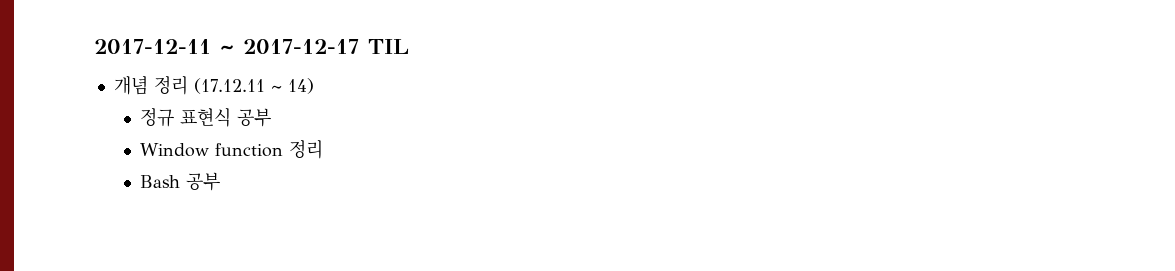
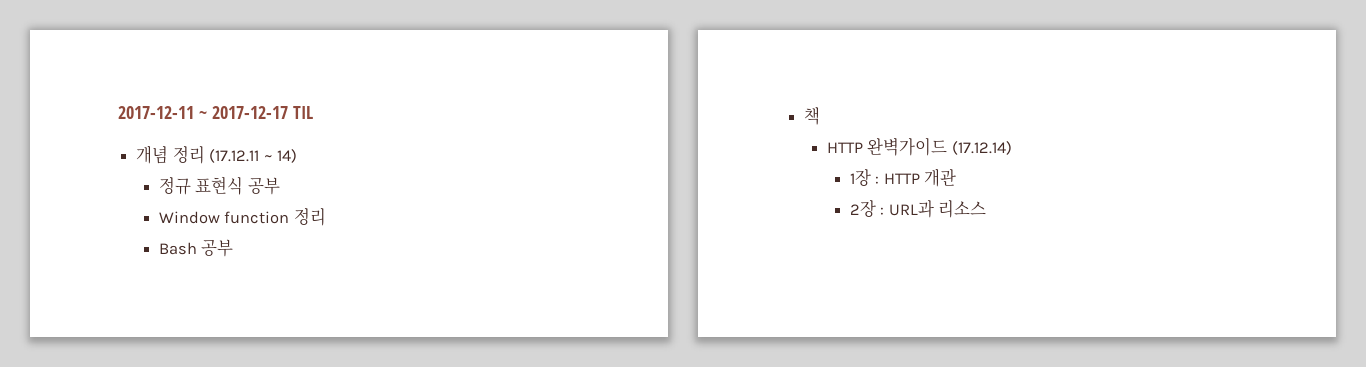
(221, 181) none -> [804,107,821,125] [826,137,1012,156] [849,168,956,187] [849,200,986,218] // 책 // HTTP 완벽가이드 (17.12.14) // 1장 : HTTP 개관 // 2장 : URL과 리소스

